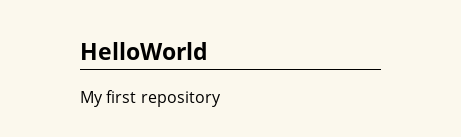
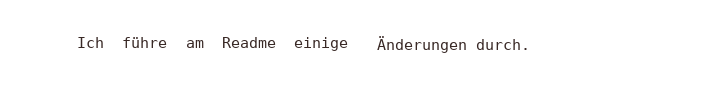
[80,42,208,60] [80,90,221,107] HelloWorld // My first repository -> [77,36,530,53] Ich führe am Readme einige Änderungen durch.

